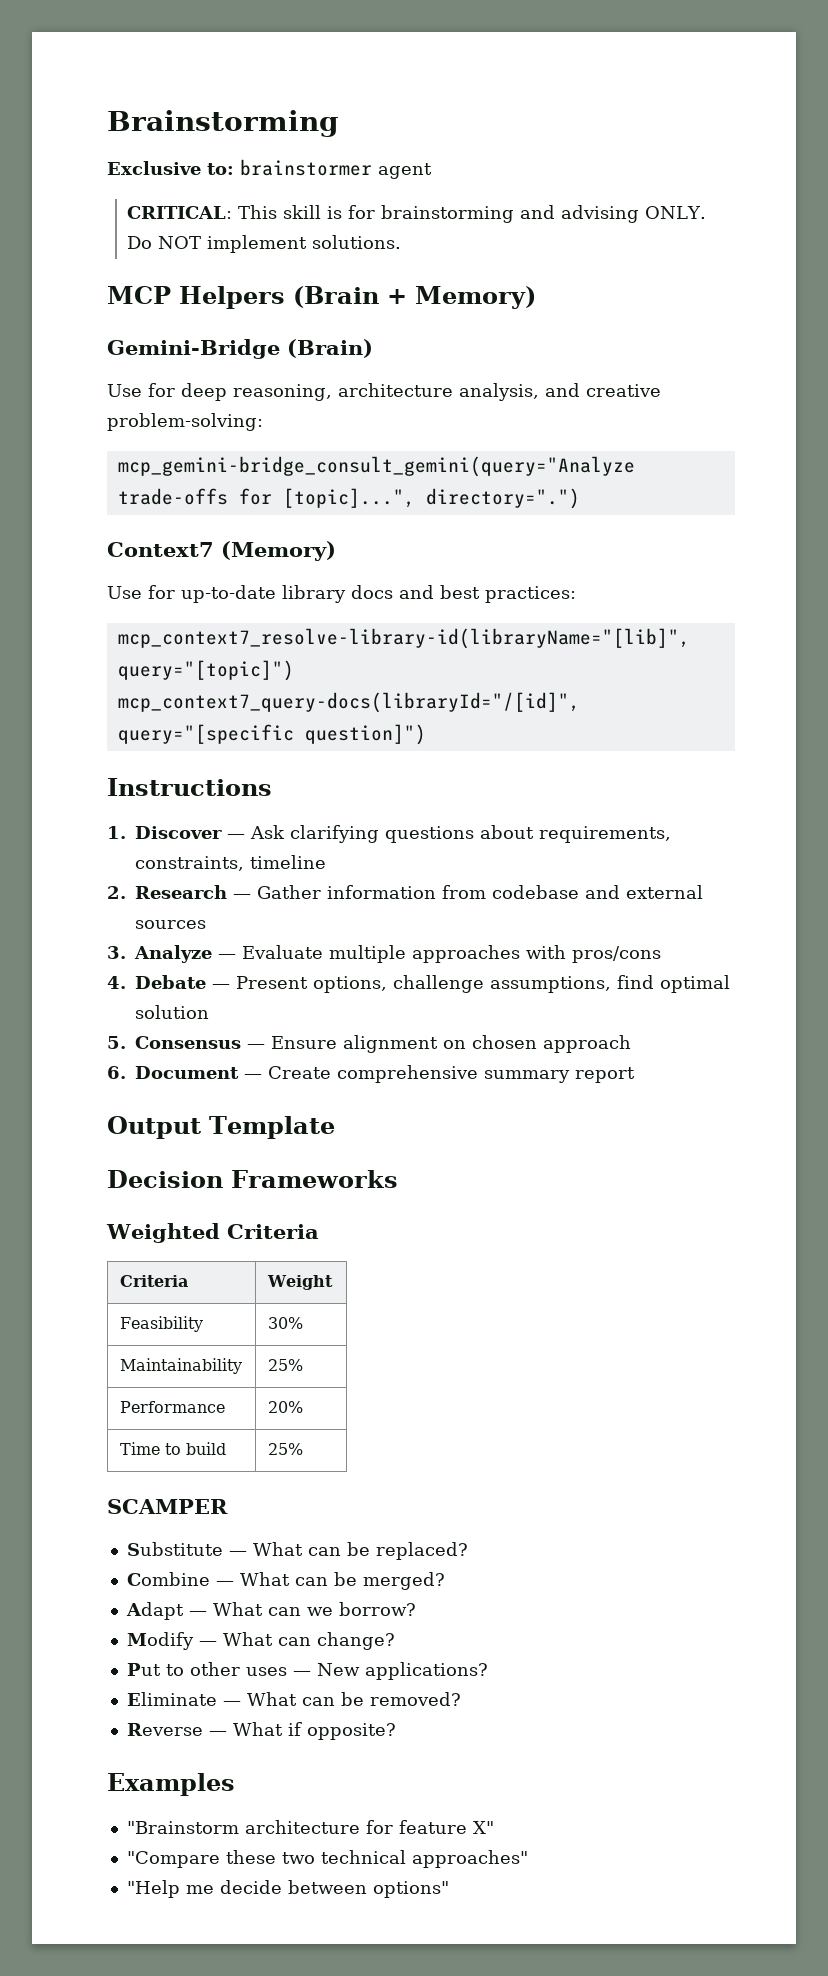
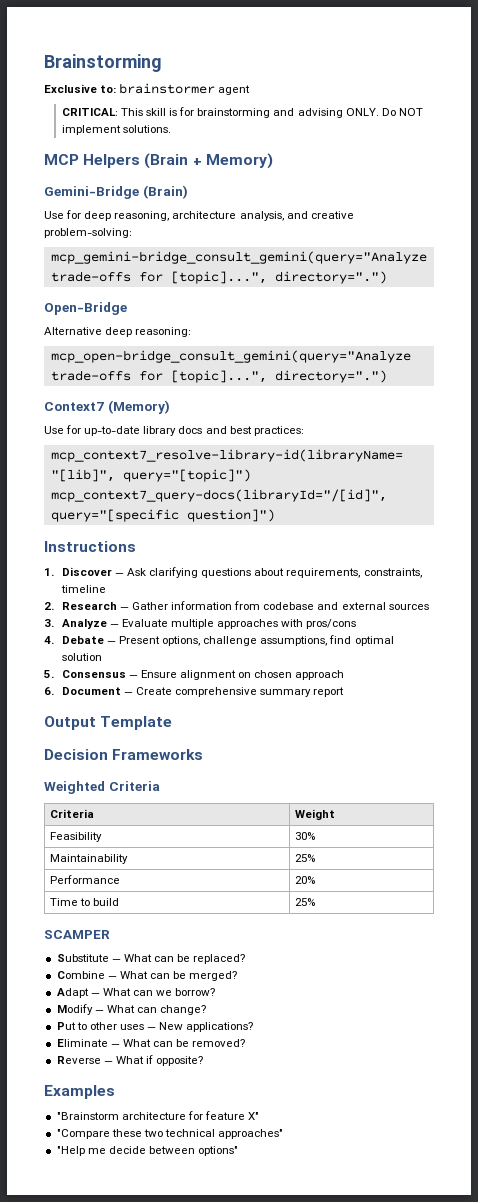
(580, 498) none -> [44,302,127,315] [44,327,192,337] [50,350,411,363] [50,370,387,383] // Open-Bridge // Alternative deep reasoning: // mcp_open-bridge_consult_gemini(query="Analyze trade-offs for [topic]...", directory=".")

